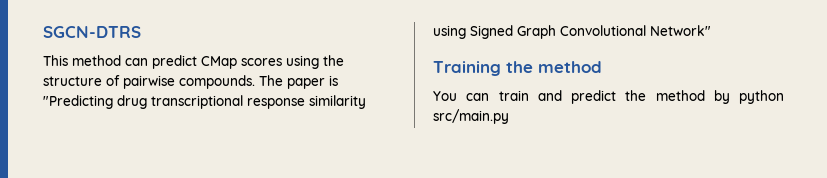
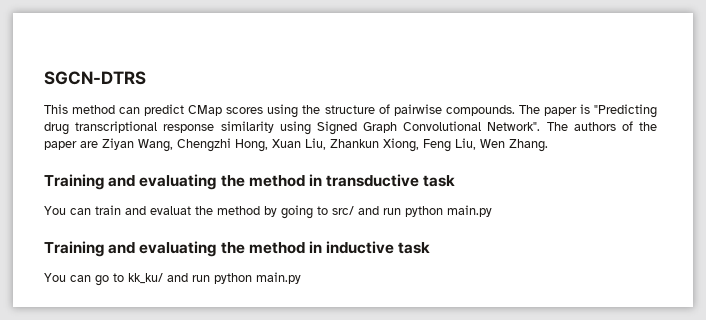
[650,25,711,36] [433,61,602,76] Network" // Training the method -> [487,121,657,131] [44,138,548,152] [44,174,456,190] Network". The authors of the paper are Ziyan Wang, Chengzhi Hong, Xuan Liu, Zhankun Xiong, Feng Liu, Wen Zhang. // Training and evaluating the method in transductive task
[571,90,616,104] predict -> [150,206,191,215] evaluat
[739,90,784,104] [433,109,509,124] python src/main.py -> [281,205,492,219] [44,241,431,257] [44,272,301,286] going to src/ and run python main.py // Training and evaluating the method in inductive task // You can go to kk_ku/ and run python main.py

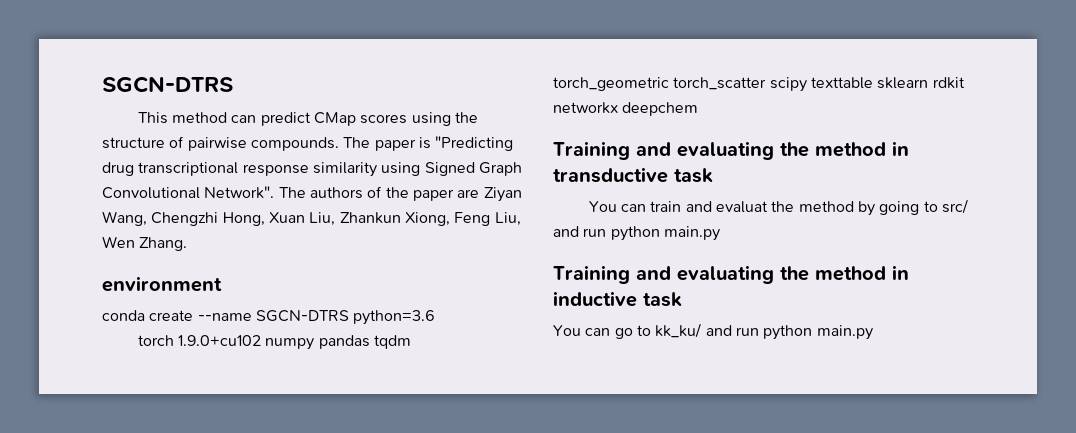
(548, 145) none -> [102,276,222,292] [102,310,436,325] [137,335,411,350] [553,77,965,92] [553,102,699,116] // environment // conda create --name SGCN-DTRS python=3.6 // torch 1.9.0+cu102 numpy pandas tqdm torch_geometric torch_scatter scipy texttable sklearn rdkit networkx deepchem

